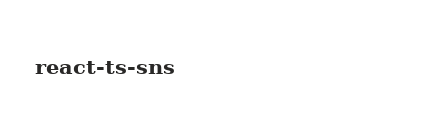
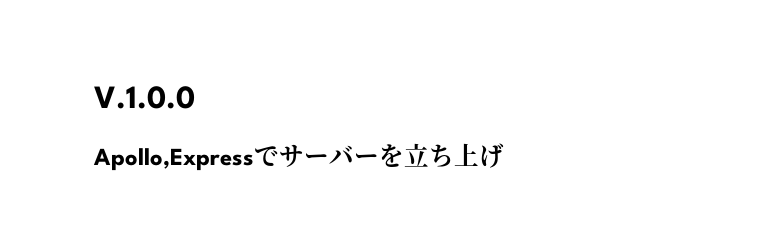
[35,61,175,74] react-ts-sns -> [94,86,195,109] [93,143,504,171] V.1.0.0 // Apollo,Expressでサーバーを立ち上げ

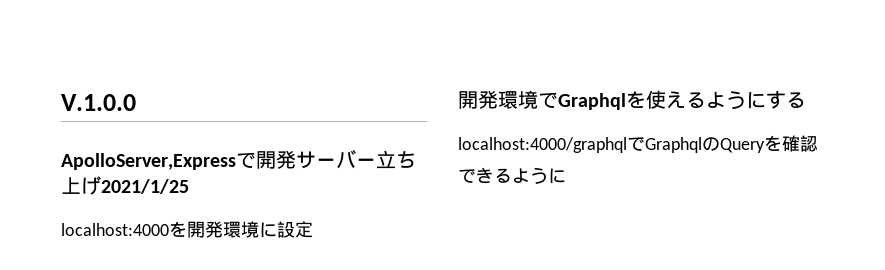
[93,146,279,171] Apollo,Expressで -> [61,150,296,170] ApolloServer,Expressで開発
[379,144,404,167] を -> (376, 162) none
(504, 155) none -> [101,179,189,194] [61,221,313,238] [458,90,806,110] [458,135,818,153] [458,167,566,184] 2021/1/25 // localhost:4000を開発環境に設定 // 開発環境でGraphqlを使えるようにする // localhost:4000/graphqlでGraphqlのQueryを確認できるように

